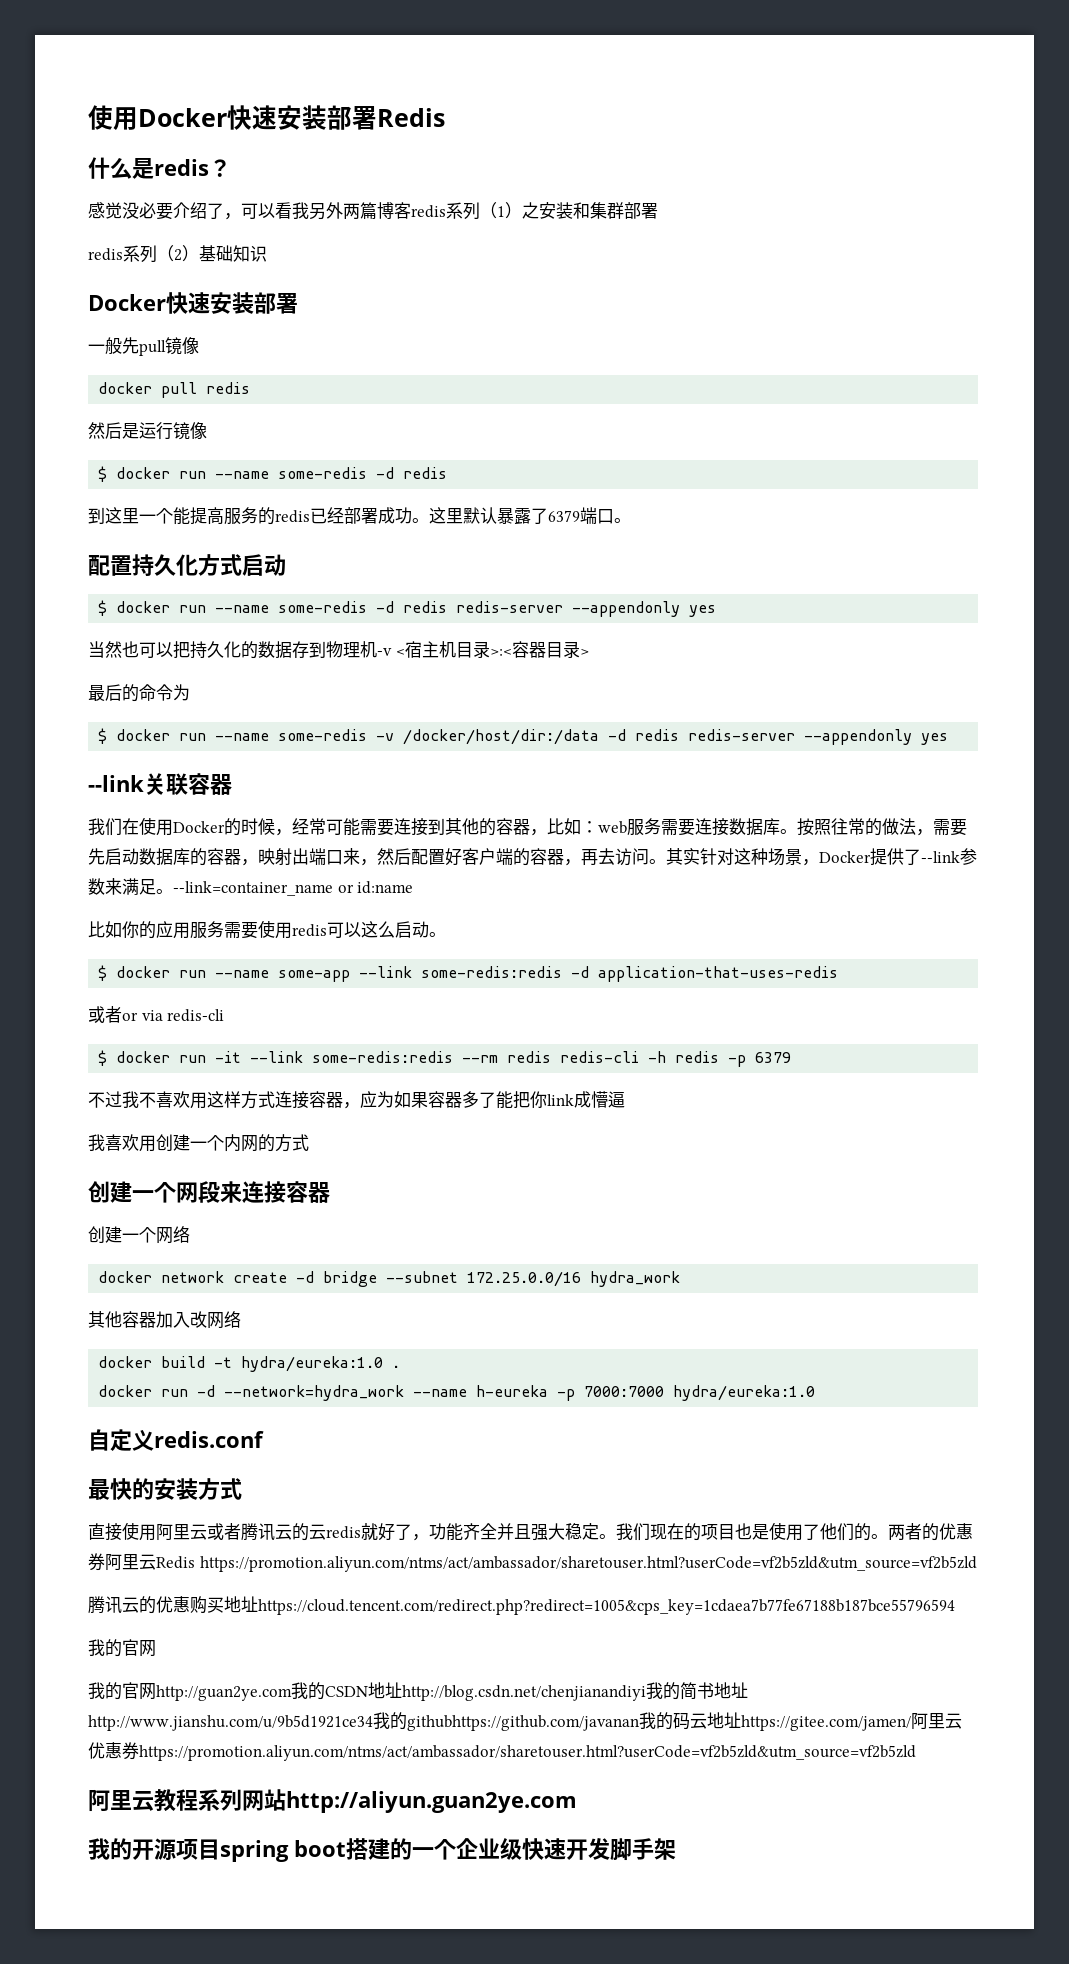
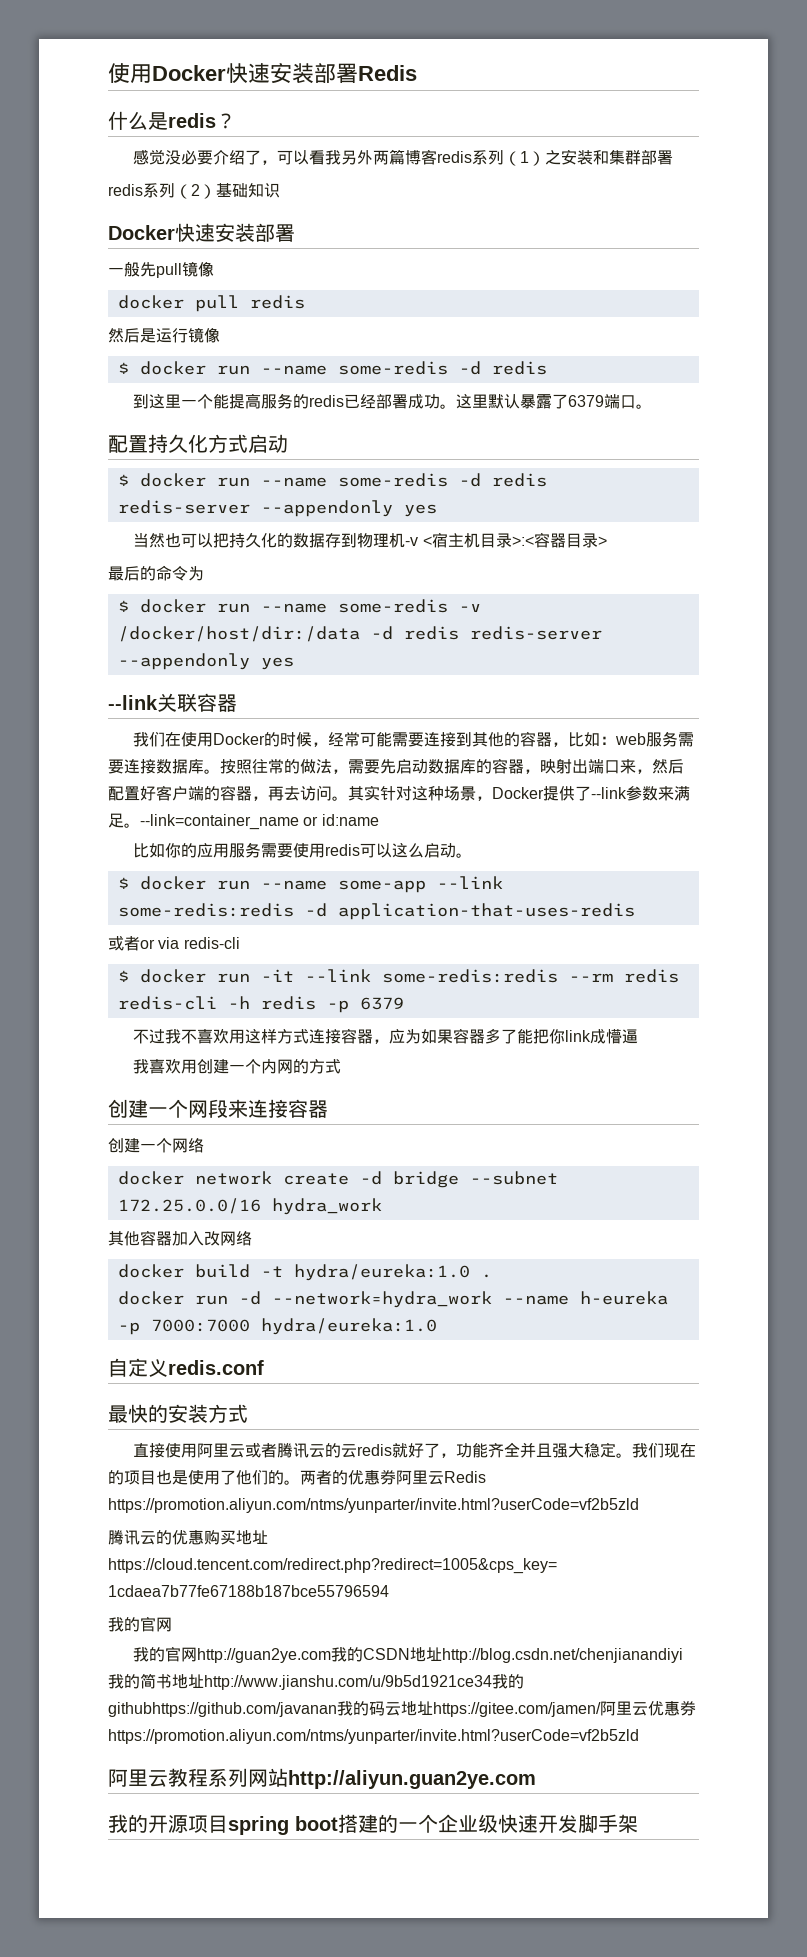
[199,1556,977,1572] https://promotion.aliyun.com/ntms/act/ambassador/sharetouser.html?userCode=vf2b5zld&utm_source=vf2b5zld -> [108,1498,639,1513] https://promotion.aliyun.com/ntms/yunparter/invite.html?userCode=vf2b5zld
[139,1745,916,1761] https://promotion.aliyun.com/ntms/act/ambassador/sharetouser.html?userCode=vf2b5zld&utm_source=vf2b5zld -> [108,1729,639,1744] https://promotion.aliyun.com/ntms/yunparter/invite.html?userCode=vf2b5zld

